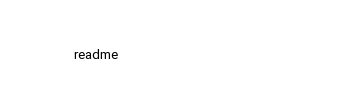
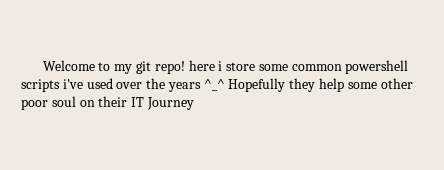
[74,49,118,59] readme -> [42,60,409,74] [21,78,413,92] [21,96,194,110] Welcome to my git repo! here i store some common powershell scripts i've used over the years ^_^ Hopefully they help some other poor soul on their IT Journey

